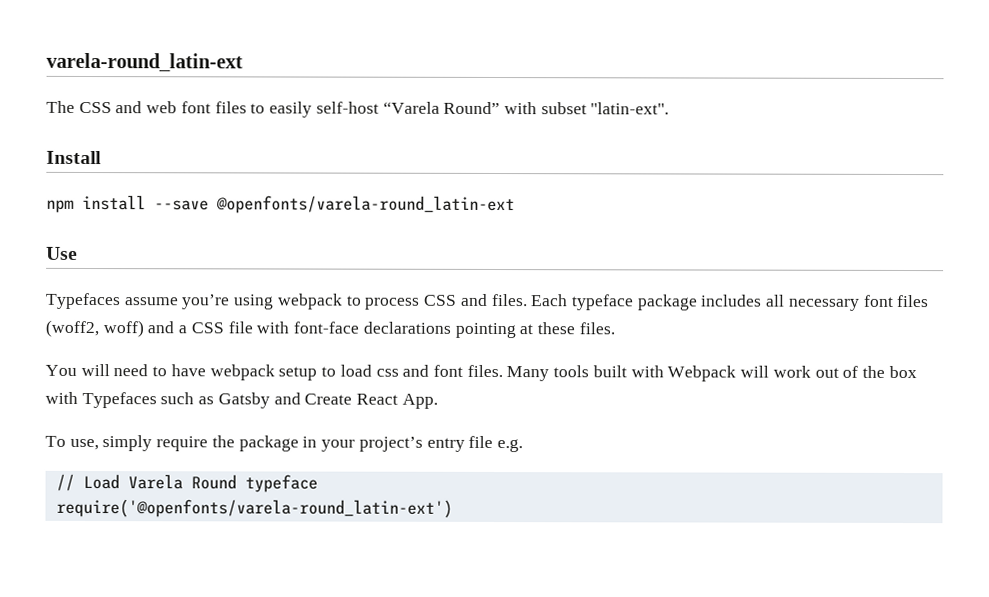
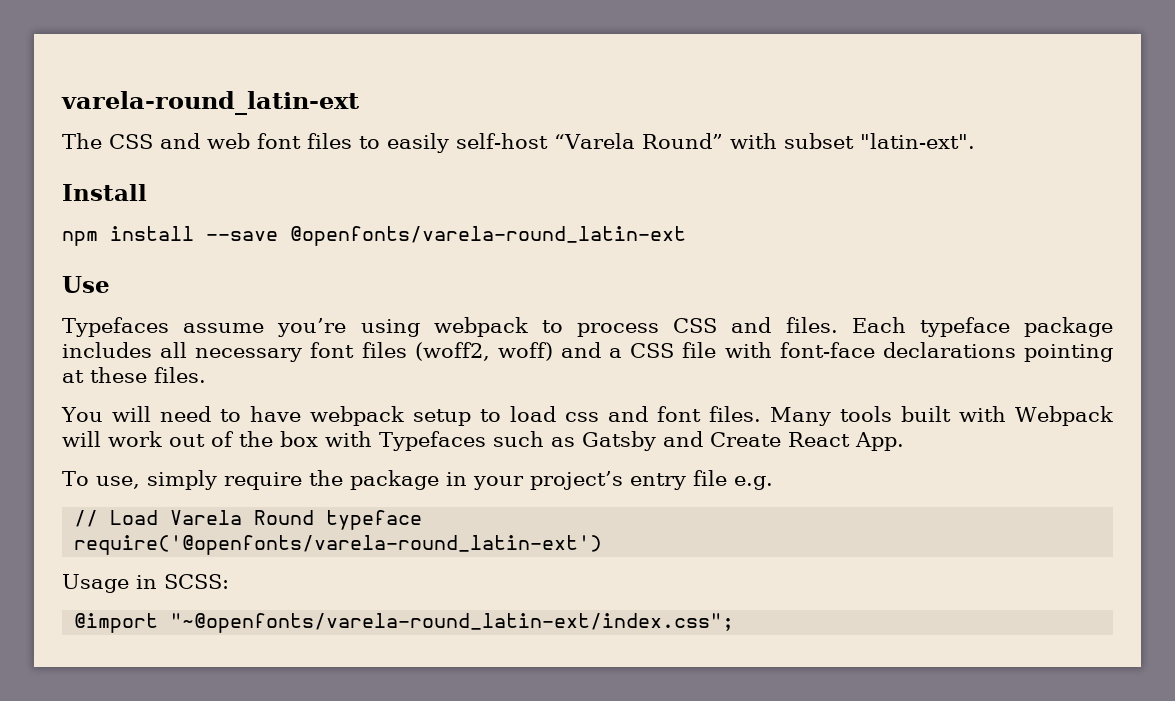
(453, 508) none -> [62,574,229,593] [74,613,735,633] // Usage in SCSS: // @import "~@openfonts/varela-round_latin-ext/index.css";

